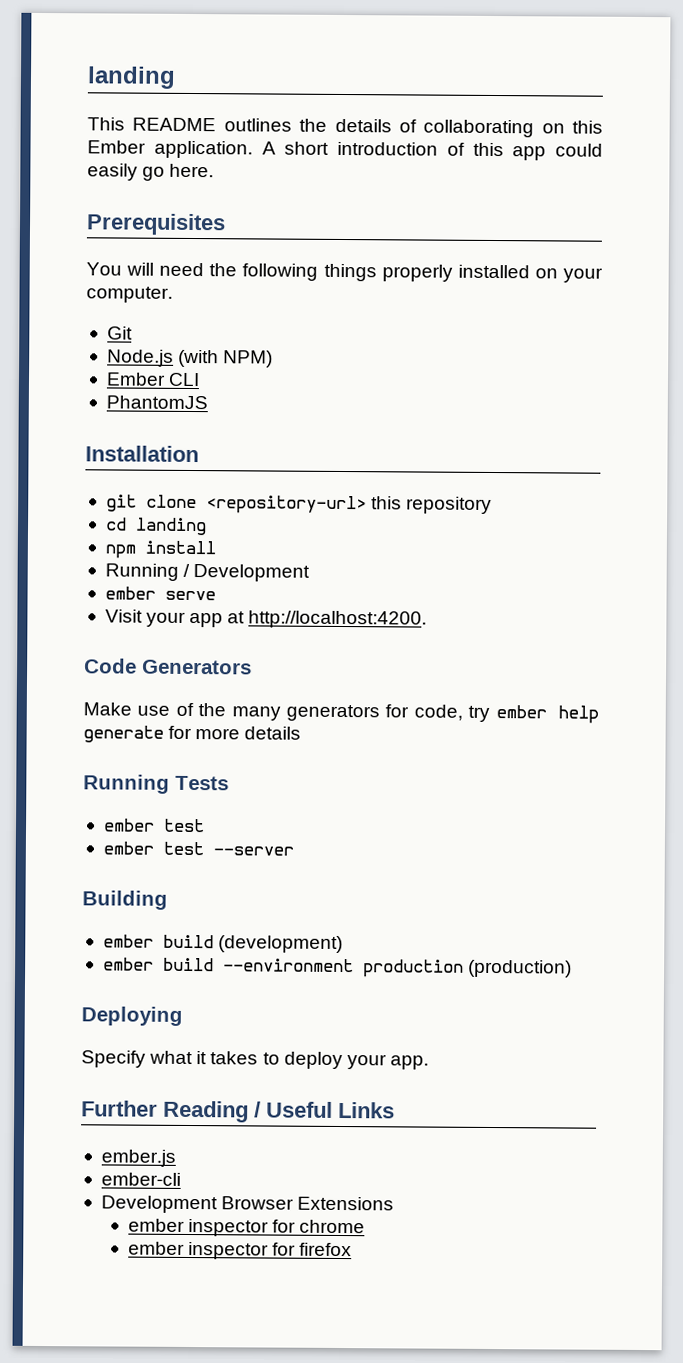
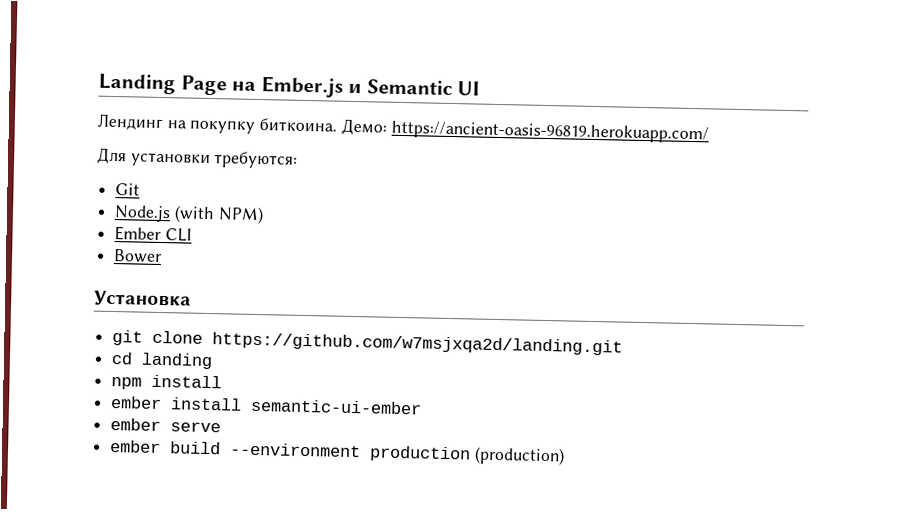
[87,66,176,89] [87,117,603,138] [87,140,603,161] [87,163,215,181] [86,213,226,236] [86,262,603,283] [86,286,173,303] landing // This README outlines the details of collaborating on this Ember application. A short introduction of this app could easily go here. // Prerequisites // You will need the following things properly installed on your computer. -> [98,73,481,98] [97,113,709,144] [97,147,299,169] Landing Page на Ember.js и Semantic UI // Лендинг на покупку биткоина. Демо: https://ancient-oasis-96819.herokuapp.com/ // Для установки требуются:
[105,395,208,410] [85,445,199,463] PhantomJS // Installation -> [113,249,163,264] [94,290,191,307] Bower // Установка
[205,495,493,515] <repository-url> this repository -> [212,332,624,356] https://github.com/w7msjxqa2d/landing.git
[104,563,311,582] Running / Development -> [110,395,423,415] ember install semantic-ui-ember
[104,609,428,629] [84,658,252,675] [83,702,599,724] [83,725,302,743] [83,774,229,794] [103,818,205,833] [102,841,294,856] [82,890,168,910] [102,934,344,954] // Visit your app at http://localhost:4200. // Code Generators // Make use of the many generators for code, try ember help generate for more details // Running Tests // ember test // ember test --server // Building // ember build (development) -> (222, 427) none
[81,1006,183,1026] [81,1050,429,1070] [81,1100,395,1123] [100,1149,176,1167] [100,1172,181,1186] [100,1195,395,1214] [127,1218,366,1237] [127,1241,353,1260] // Deploying // Specify what it takes to deploy your app. // Further Reading / Useful Links // ember.js // ember-cli // Development Browser Extensions // ember inspector for chrome // ember inspector for firefox -> (565, 456) none

